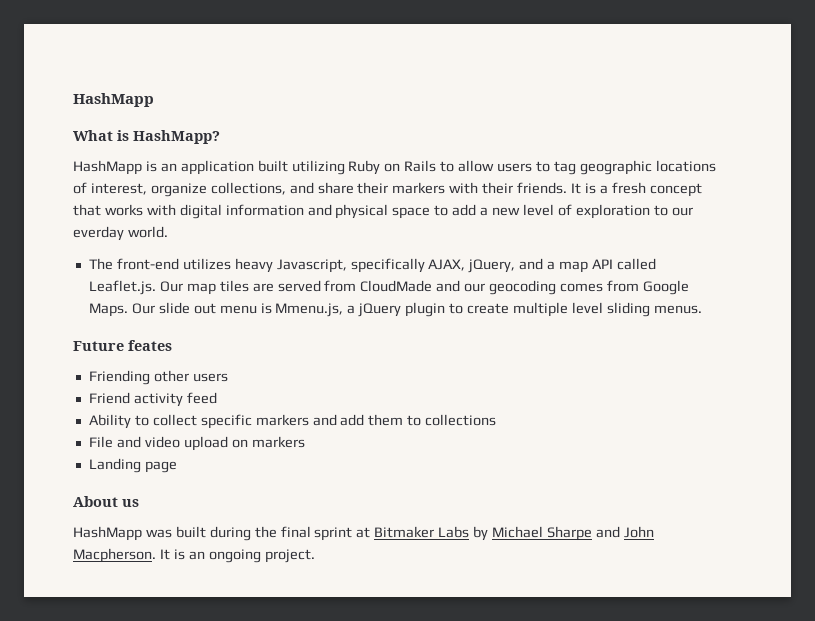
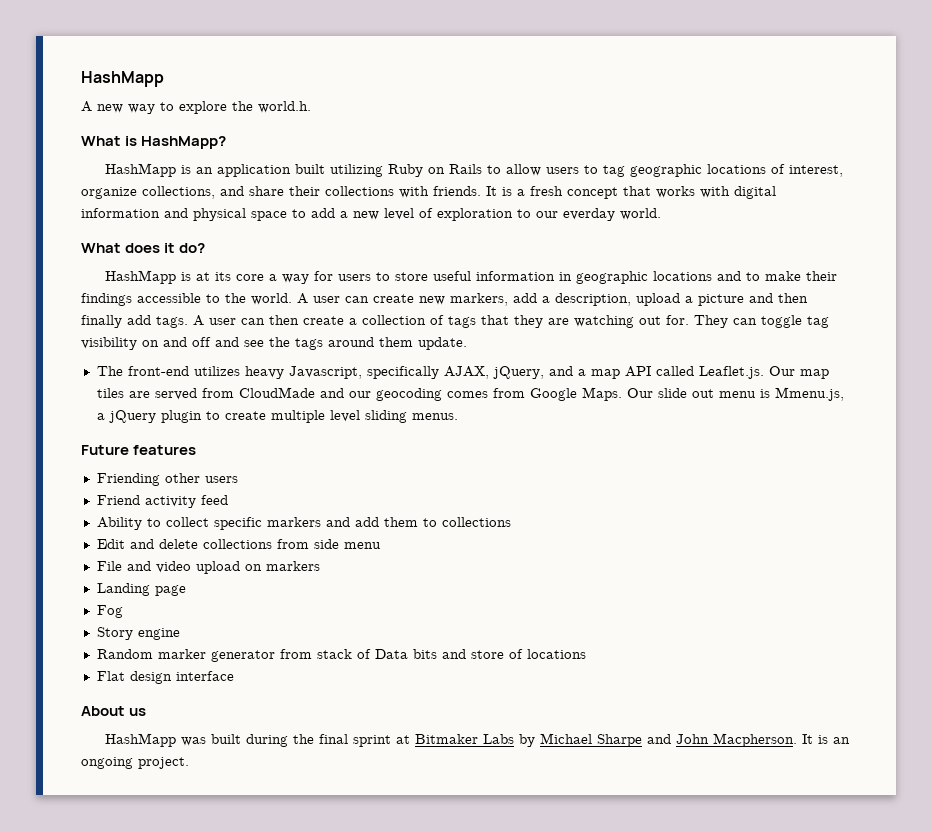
[73,93,154,107] HashMapp -> [81,71,164,87] [81,101,311,114] HashMapp // A new way to explore the world.h.
[392,182,514,194] markers with their -> [325,186,429,198] collections with
(168, 232) none -> [81,243,206,253] [104,270,837,284] [81,293,808,306] [81,315,829,328] [81,337,467,350] // What does it do? // HashMapp is at its core a way for users to store useful information in geographic locations and to make their findings accessible to the world. A user can create new markers, add a description, upload a picture and then finally add tags. A user can then create a collection of tags that they are watching out for. They can toggle tag visibility on and off and see the tags around them update.
[128,340,172,351] feates -> [133,445,197,455] features
(497, 420) none -> [96,539,381,549] // Edit and delete collections from side menu
(177, 467) none -> [96,605,123,618] [96,627,180,640] [96,649,586,662] [96,671,234,684] // Fog // Story engine // Random marker generator from stack of Data bits and store of locations // Flat design interface

